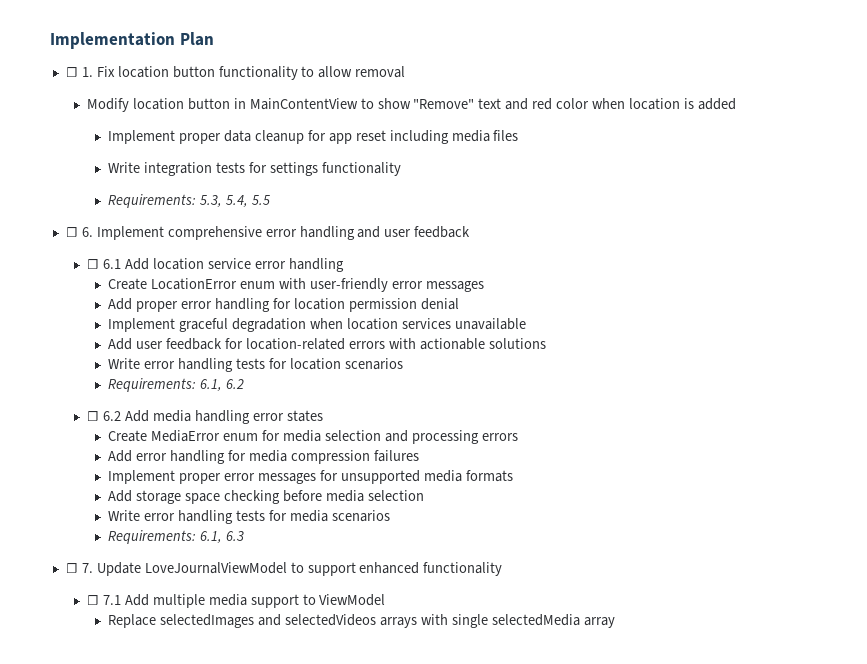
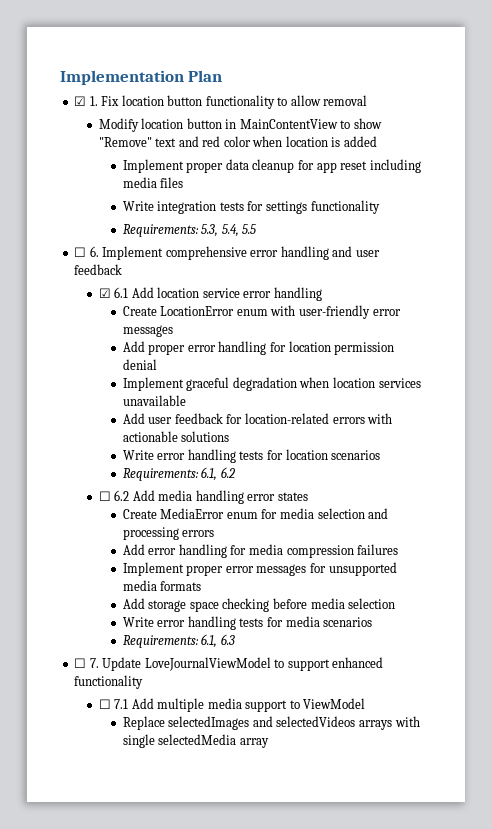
[65,67,78,77] ☐ -> [74,96,87,106] ☑
[87,259,100,269] ☐ -> [98,288,111,298] ☑

